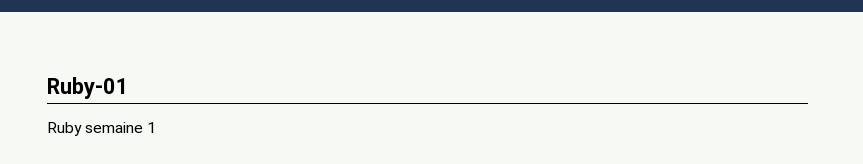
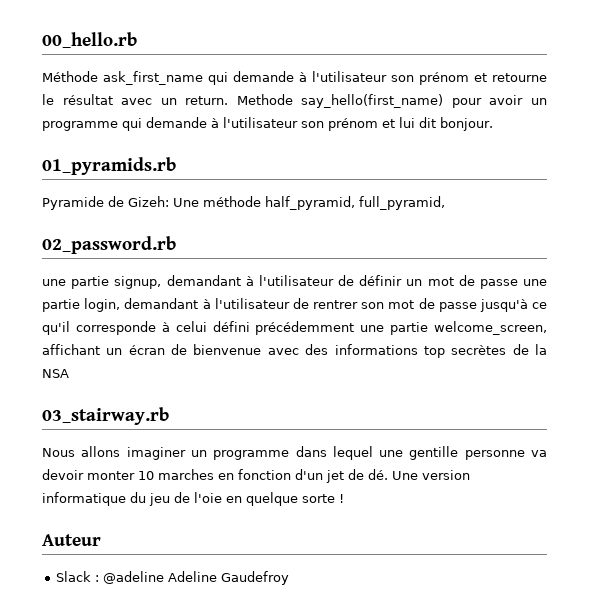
[47,77,129,99] [47,122,157,136] Ruby-01 // Ruby semaine 1 -> [42,32,137,48] [42,71,547,85] [42,94,547,108] [42,117,493,131] [42,157,176,175] [42,196,445,210] [42,236,176,254] [42,275,548,289] [42,298,547,312] [42,321,547,335] [42,344,548,358] [42,369,69,378] [42,407,169,425] [42,446,547,460] [42,469,470,483] [42,492,344,506] [42,534,101,546] [56,571,290,585] 00_hello.rb // Méthode ask_first_name qui demande à l'utilisateur son prénom et retourne le résultat avec un return. Methode say_hello(first_name) pour avoir un programme qui demande à l'utilisateur son prénom et lui dit bonjour. // 01_pyramids.rb // Pyramide de Gizeh: Une méthode half_pyramid, full_pyramid, // 02_password.rb // une partie signup, demandant à l'utilisateur de définir un mot de passe une partie login, demandant à l'utilisateur de rentrer son mot de passe jusqu'à ce qu'il corresponde à celui défini précédemment une partie welcome_screen, affichant un écran de bienvenue avec des informations top secrètes de la NSA // 03_stairway.rb // Nous allons imaginer un programme dans lequel une gentille personne va devoir monter 10 marches en fonction d'un jet de dé. Une version informatique du jeu de l'oie en quelque sorte ! // Auteur // Slack : @adeline Adeline Gaudefroy

